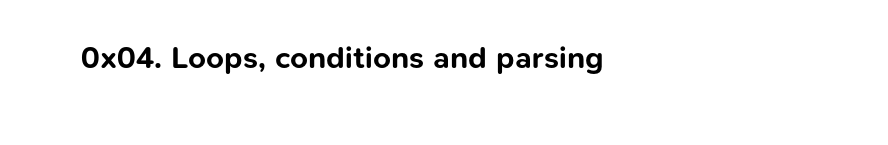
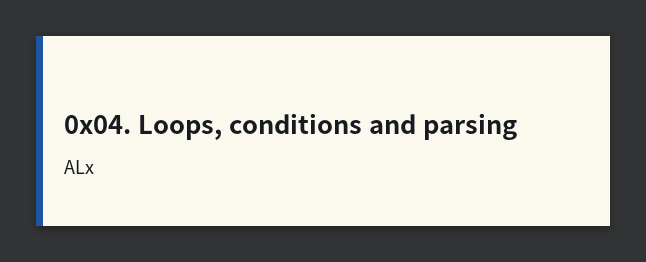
(604, 60) none -> [64,160,94,174] // ALx

